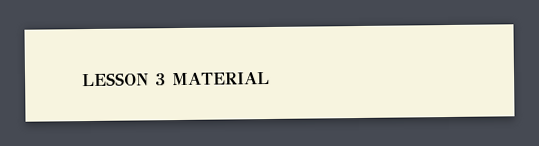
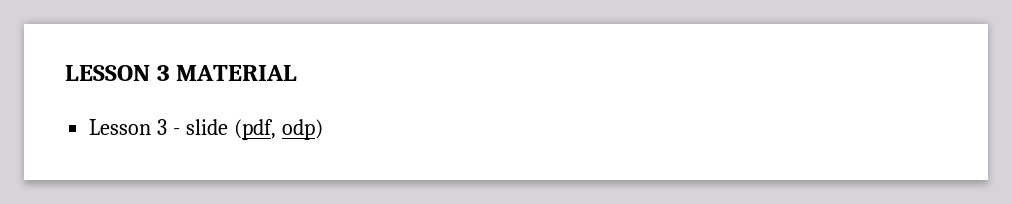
(270, 79) none -> [89,119,323,140] // Lesson 3 - slide (pdf, odp)

